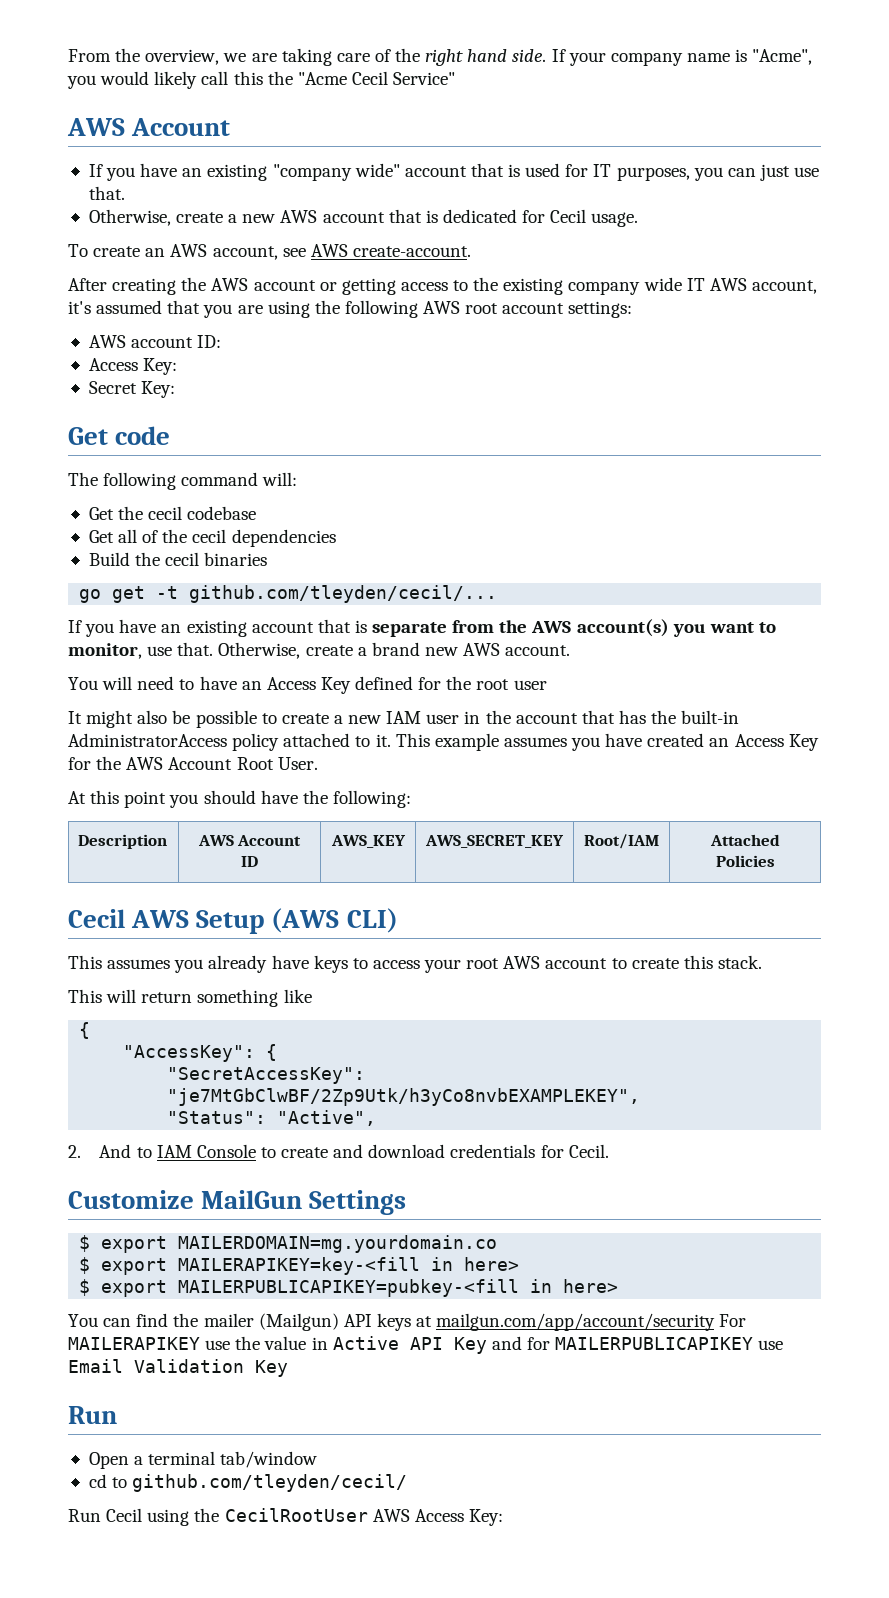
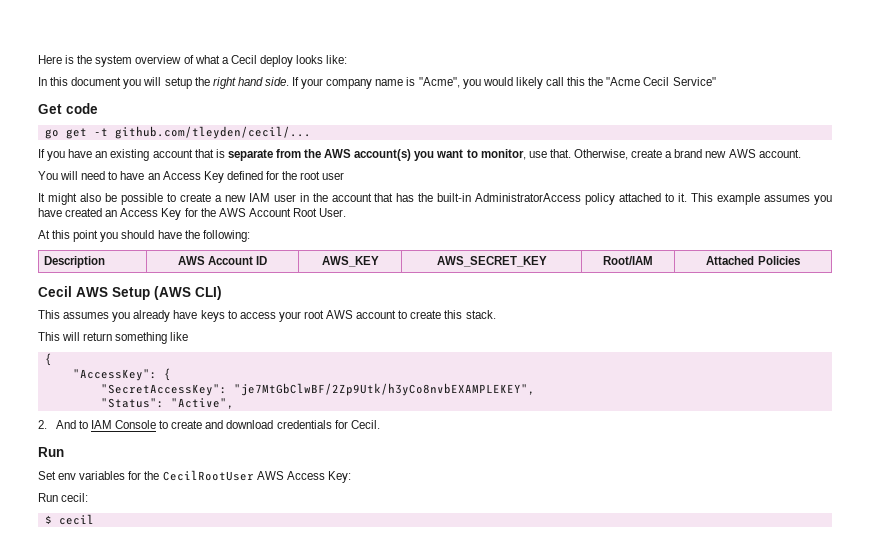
[68,48,391,66] From the overview, we are taking care of -> [38,55,348,67] [38,77,192,89] Here is the system overview of what a Cecil deploy looks like: // In this document you will setup
[67,118,231,136] [88,163,820,181] [88,186,125,200] [88,209,639,227] [68,244,471,260] [68,277,817,295] [68,300,633,318] [88,335,222,348] [88,358,178,375] [88,381,176,398] [68,426,171,445] [68,472,298,490] [88,506,257,520] [88,529,336,547] [88,552,268,566] AWS Account // If you have an existing "company wide" account that is used for IT purposes, you can just use that. // Otherwise, create a new AWS account that is dedicated for Cecil usage. // To create an AWS account, see AWS create-account. // After creating the AWS account or getting access to the existing company wide IT AWS account, it's assumed that you are using the following AWS root account settings: // AWS account ID: // Access Key: // Secret Key: // Get code // The following command will: // Get the cecil codebase // Get all of the cecil dependencies // Build the cecil binaries -> [38,103,98,114] Get code
[68,1190,407,1215] [79,1235,498,1253] [79,1257,520,1275] [79,1279,619,1297] [68,1313,747,1331] [68,1336,784,1354] [68,1359,288,1377] [68,1406,117,1424] [88,1451,318,1469] [88,1474,408,1492] [68,1508,190,1526] Customize MailGun Settings // $ export MAILERDOMAIN=mg.yourdomain.co // $ export MAILERAPIKEY=key-<fill in here> // $ export MAILERPUBLICAPIKEY=pubkey-<fill in here> // You can find the mailer (Mailgun) API keys at mailgun.com/app/account/security For MAILERAPIKEY use the value in Active API Key and for MAILERPUBLICAPIKEY use Email Validation Key // Run // Open a terminal tab/window // cd to github.com/tleyden/cecil/ // Run Cecil using -> [38,447,64,457] [38,471,142,480] Run // Set env variables for
(503, 1517) none -> [38,493,89,502] [44,514,94,525] // Run cecil: // $ cecil

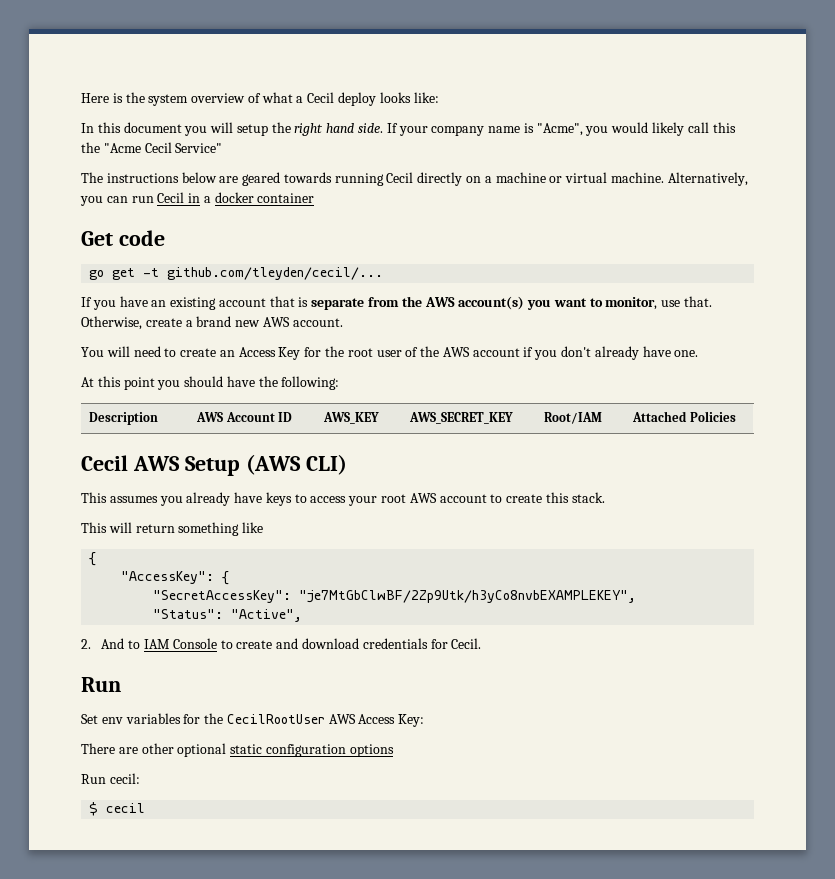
(716, 81) none -> [81,172,748,186] [80,192,315,206] // The instructions below are geared towards running Cecil directly on a machine or virtual machine. Alternatively, you can run Cecil in a docker container
[120,171,345,183] [38,193,832,205] [38,208,103,217] have an Access Key defined for the root user // It might also be possible to create a new IAM user in the account that has the built-in AdministratorAccess policy attached to it. This example assumes you have created -> [180,348,217,357] create
[218,208,347,217] AWS Account Root User. -> [347,346,699,360] root user of the AWS account if you don't already have one.
(351, 477) none -> [81,743,394,757] // There are other optional static configuration options

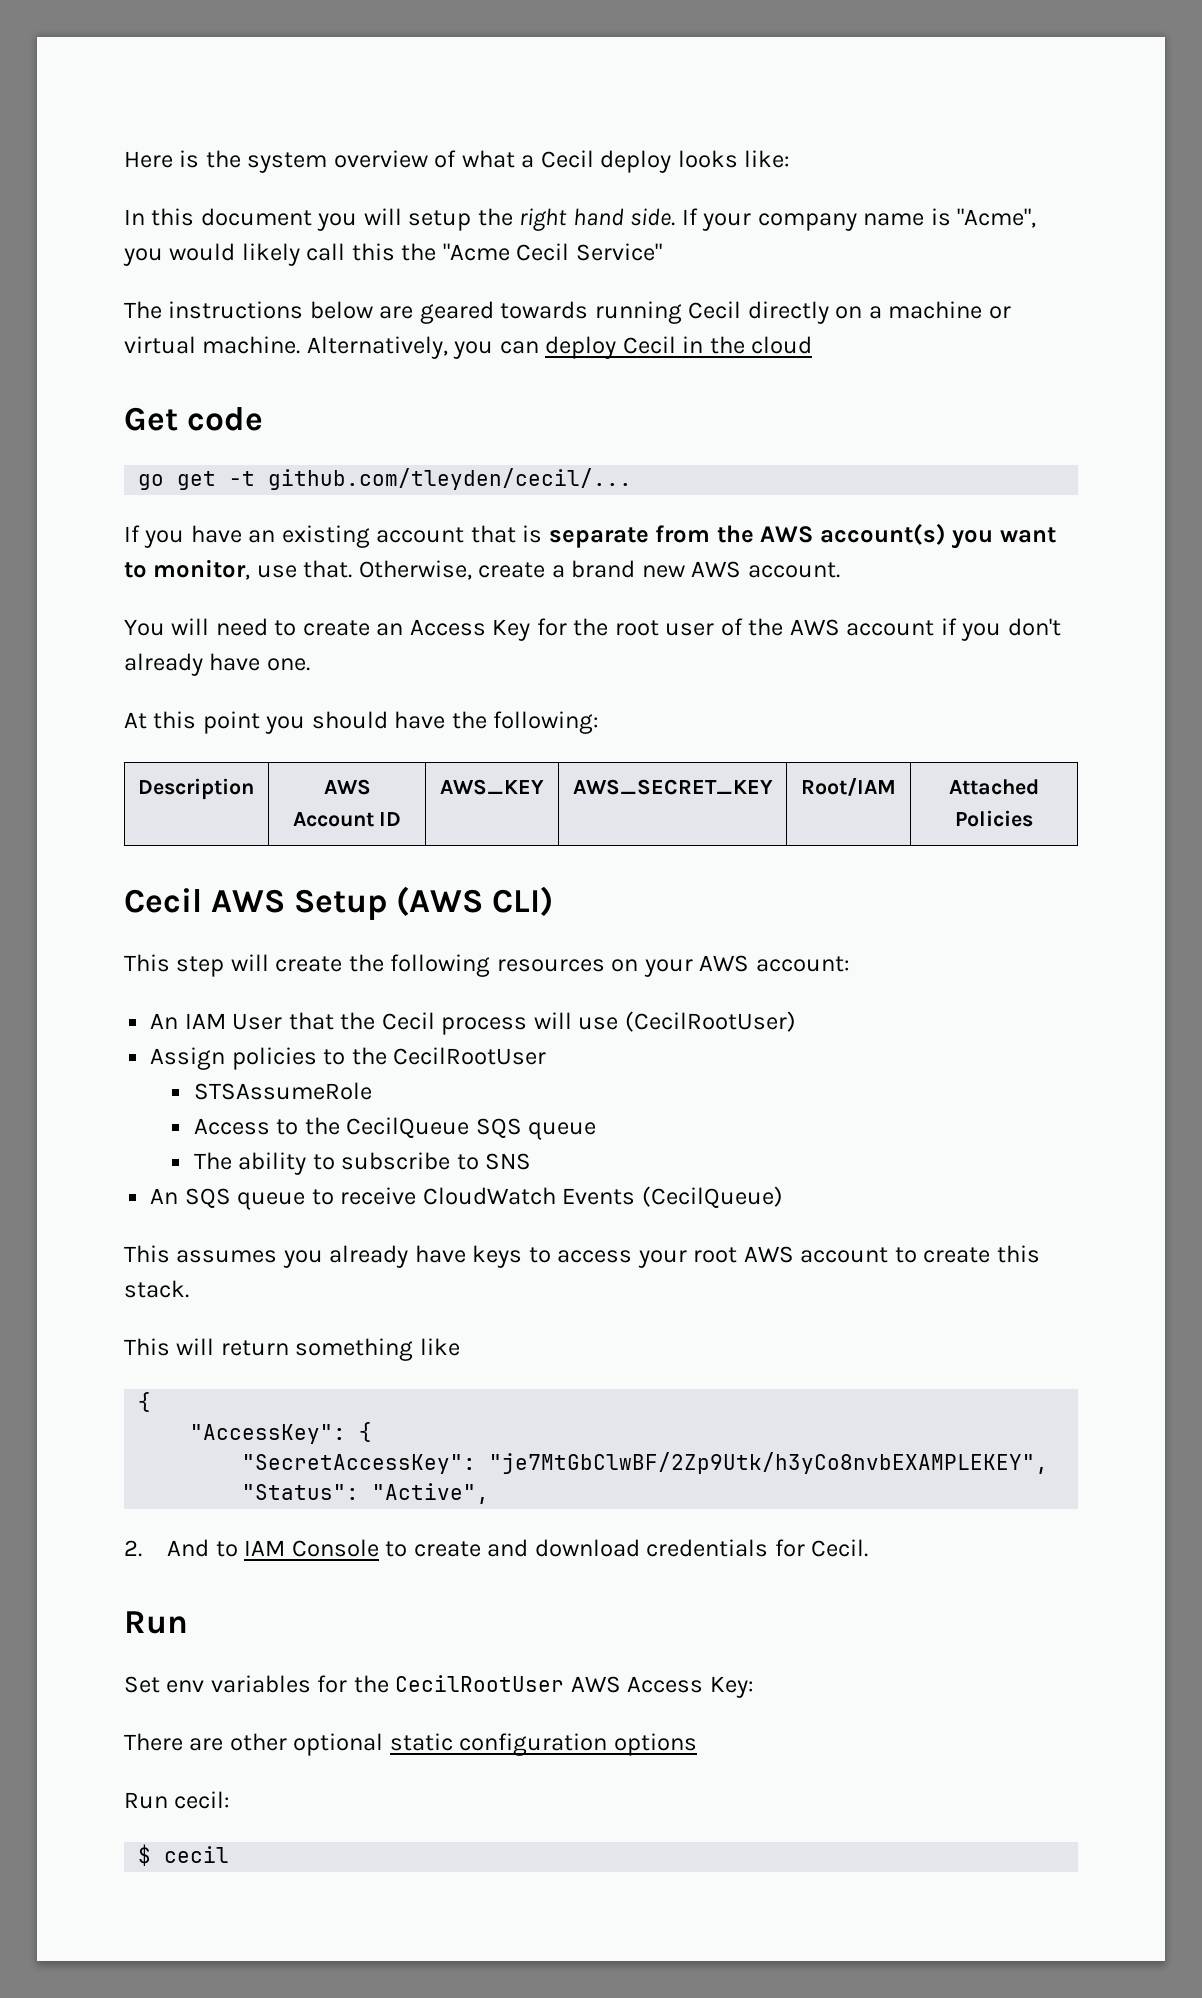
[131,196,154,203] run -> [545,336,617,359] deploy
[203,192,315,203] a docker container -> [709,336,813,354] the cloud
(347, 464) none -> [124,954,850,977] [150,1011,796,1035] [150,1047,547,1070] [193,1082,372,1100] [193,1117,597,1140] [193,1152,532,1175] [150,1186,783,1210] // This step will create the following resources on your AWS account: // An IAM User that the Cecil process will use (CecilRootUser) // Assign policies to the CecilRootUser // STSAssumeRole // Access to the CecilQueue SQS queue // The ability to subscribe to SNS // An SQS queue to receive CloudWatch Events (CecilQueue)

